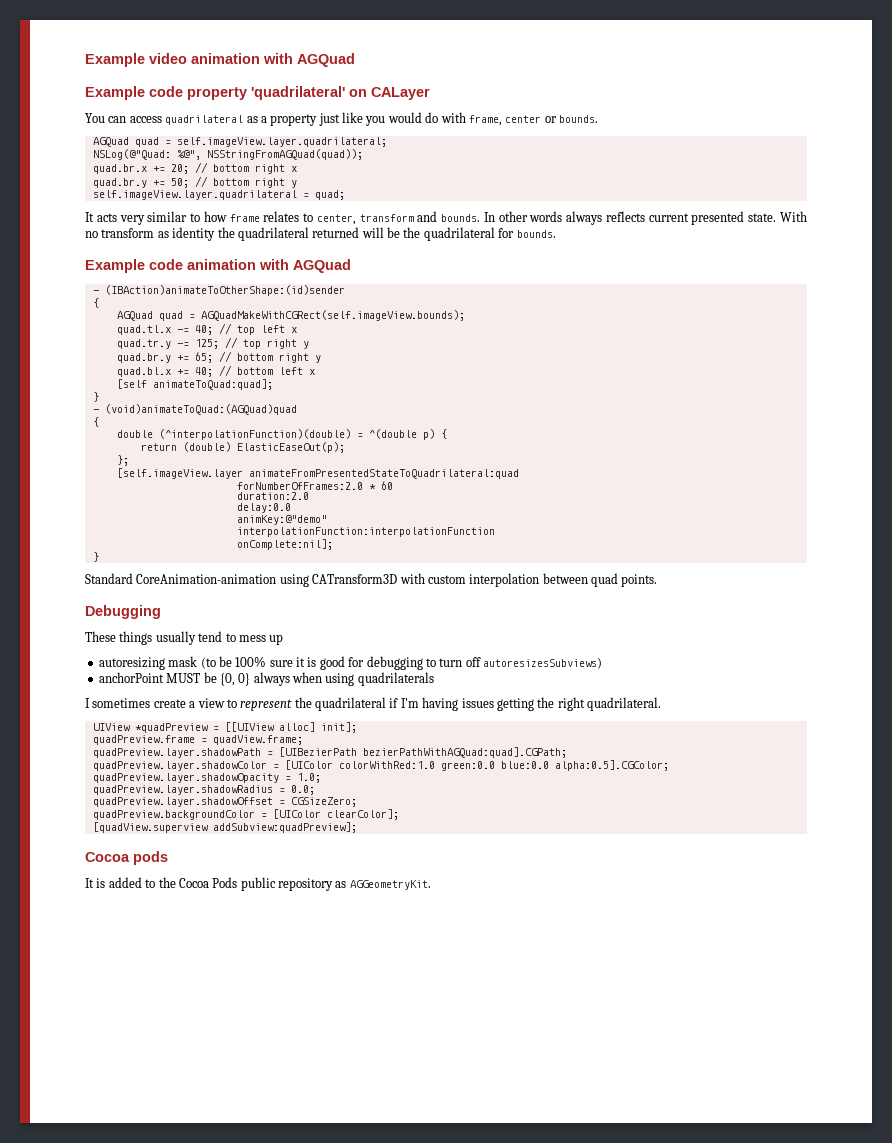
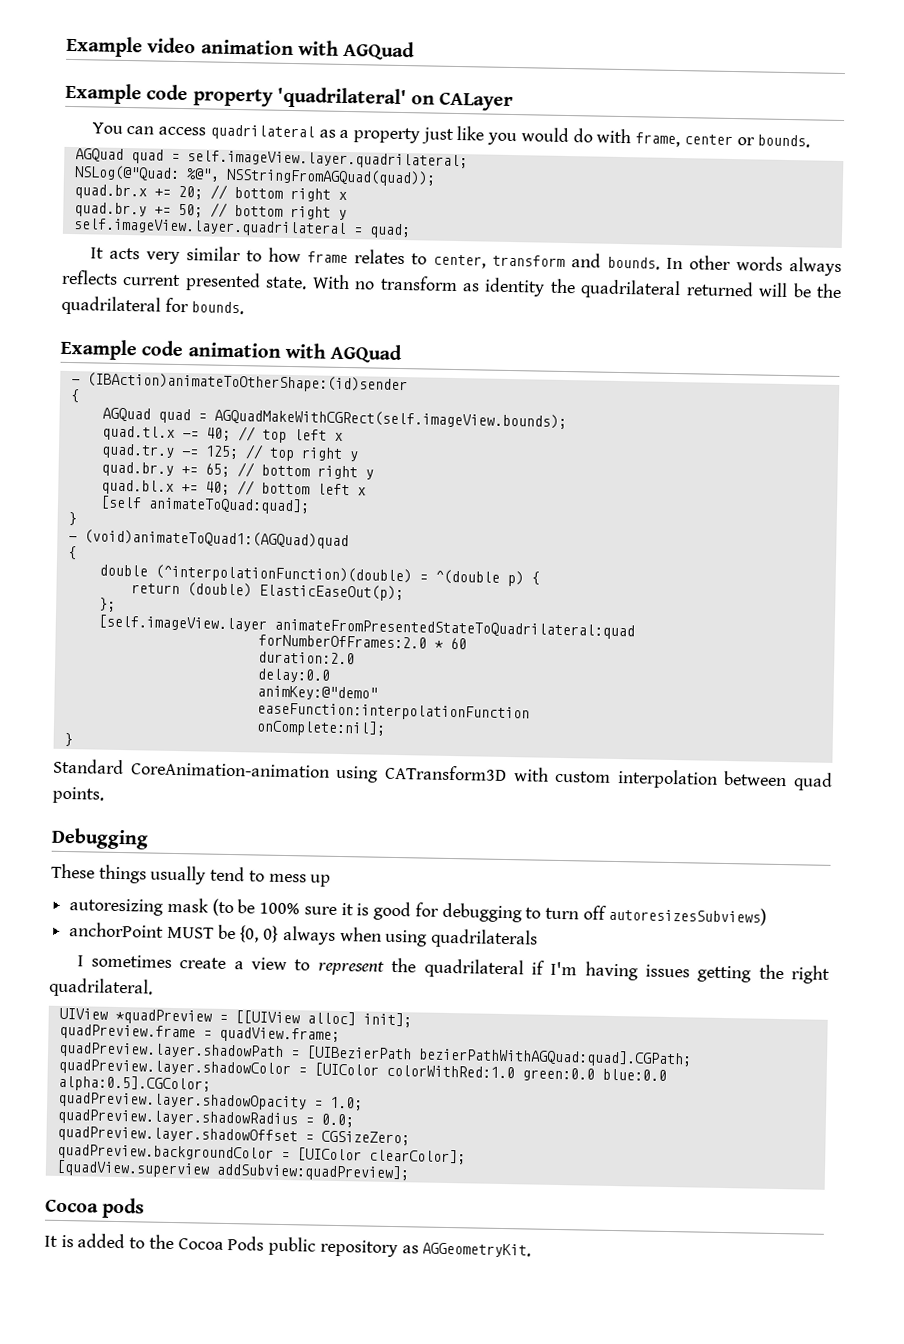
[104,404,297,415] (void)animateToQuad:(AGQuad)quad -> [83,529,349,550] (void)animateToQuad1:(AGQuad)quad
[236,527,495,537] interpolationFunction:interpolationFunction -> [256,702,530,722] easeFunction:interpolationFunction

